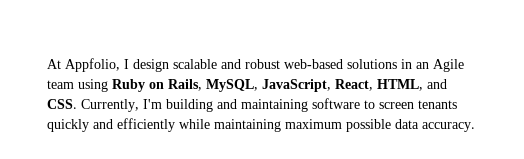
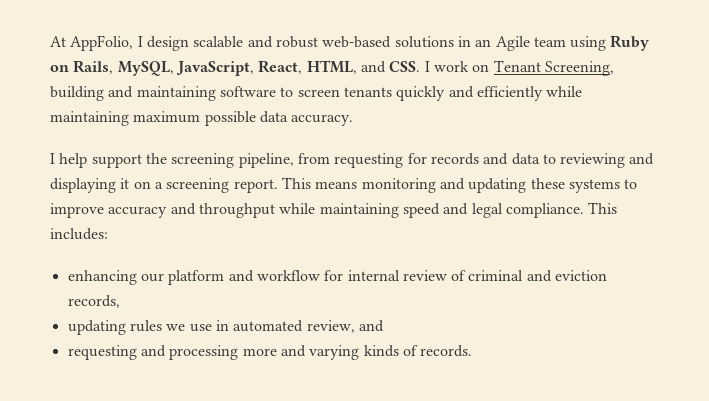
[65,58,120,72] Appfolio, -> [70,35,134,51] AppFolio,
[81,99,162,112] Currently, I'm -> [424,60,614,76] I work on Tenant Screening,
(475, 127) none -> [50,153,655,168] [50,177,638,193] [50,202,618,218] [50,228,108,240] [67,270,608,285] [67,295,120,308] [67,320,384,335] [67,345,473,360] // I help support the screening pipeline, from requesting for records and data to reviewing and displaying it on a screening report. This means monitoring and updating these systems to improve accuracy and throughput while maintaining speed and legal compliance. This includes: // enhancing our platform and workflow for internal review of criminal and eviction records, // updating rules we use in automated review, and // requesting and processing more and varying kinds of records.

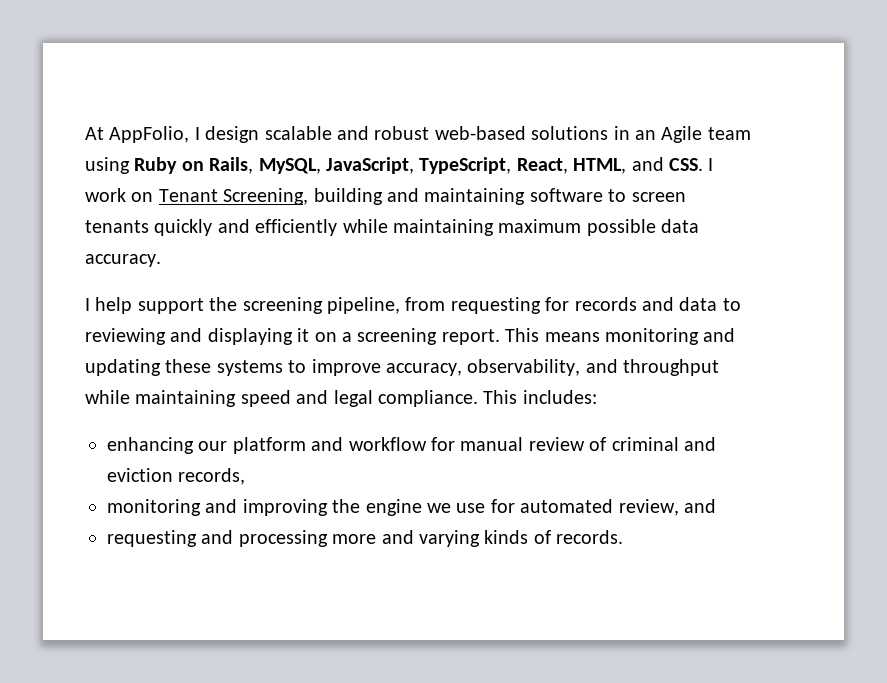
(254, 68) none -> [419,157,512,174] TypeScript,
[108,206,168,218] accuracy -> [386,359,581,376] accuracy, observability,
[347,270,400,281] internal -> [460,437,524,451] manual
[67,320,162,335] updating rules -> [107,499,422,516] monitoring and improving the engine
[215,320,229,331] in -> [490,499,515,513] for

